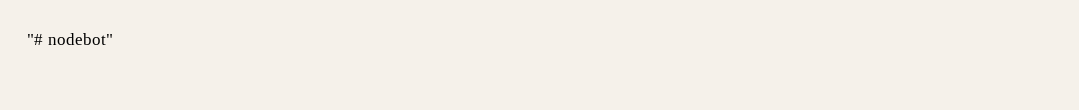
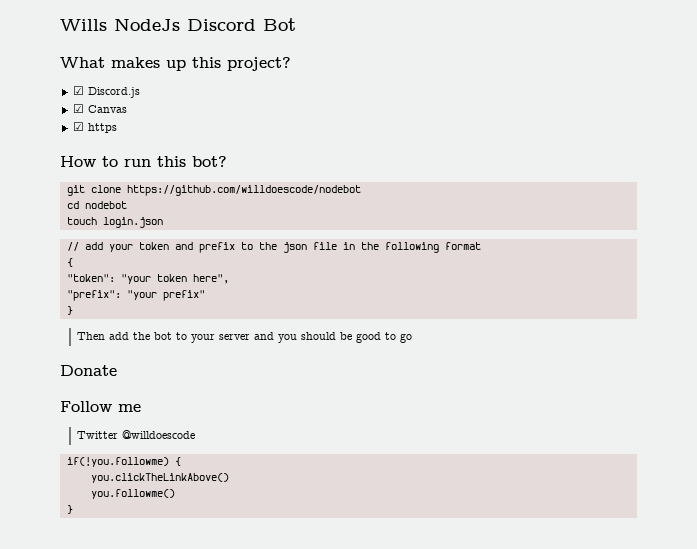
[27,33,113,45] "# nodebot" -> [60,18,296,31] [60,57,291,71] [72,86,140,98] [72,104,127,113] [72,122,117,133] [60,156,227,167] [66,185,361,196] [66,201,127,209] [66,217,163,228] [66,242,481,253] [66,258,73,267] [66,274,229,284] [66,290,205,301] [66,306,73,315] [76,332,412,343] [60,365,117,376] [60,401,141,412] [76,430,195,439] [66,457,181,467] [90,473,229,483] [90,489,175,499] [66,505,73,514] Wills NodeJs Discord Bot // What makes up this project? // ☑ Discord.js // ☑ Canvas // ☑ https // How to run this bot? // git clone https://github.com/willdoescode/nodebot // cd nodebot // touch login.json // // add your token and prefix to the json file in the following format // { // "token": "your token here", // "prefix": "your prefix" // } // Then add the bot to your server and you should be good to go // Donate // Follow me // Twitter @willdoescode // if(!you.followme) { // you.clickTheLinkAbove() // you.followme() // }

